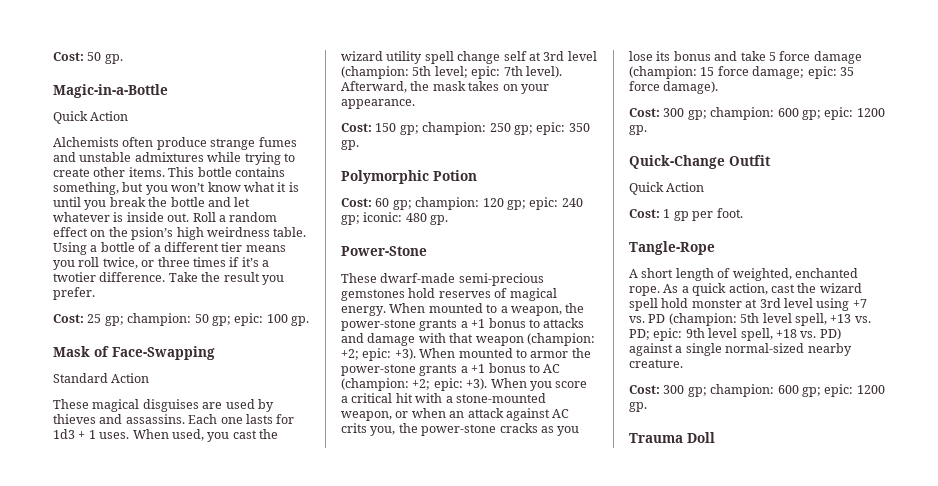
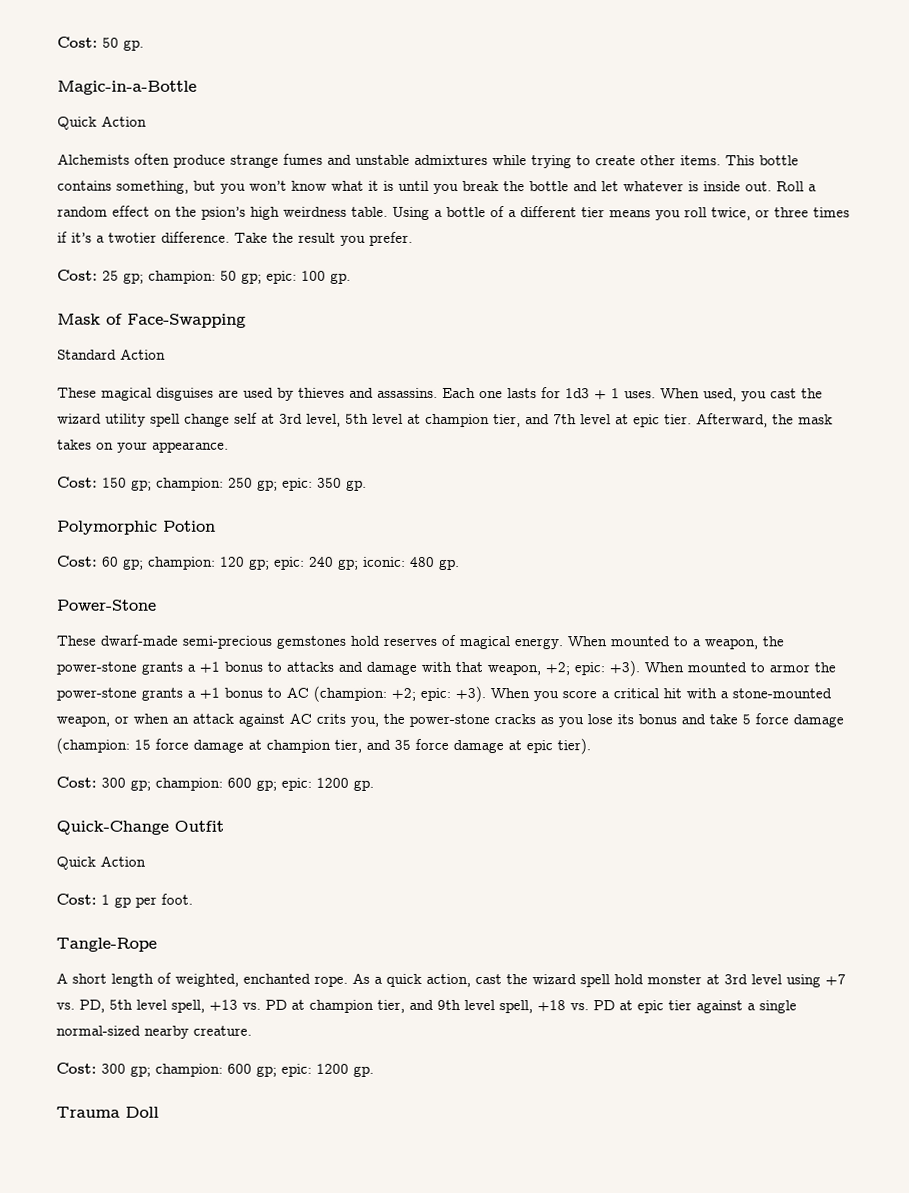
[567,51,597,61] [341,66,562,79] level (champion: 5th level; epic: 7th level). -> [306,413,692,428] level, 5th level at champion tier, and 7th level at epic tier.
[475,333,595,346] weapon (champion: -> [487,664,541,676] weapon,
[752,66,854,79] [629,81,719,94] damage; epic: 35 force damage). -> [193,738,591,755] damage at champion tier, and 35 force damage at epic tier).
[648,313,737,326] PD (champion: -> [79,999,105,1013] PD,
[629,328,683,341] PD; epic: -> [265,999,434,1013] PD at champion tier, and
[819,328,841,340] PD) -> [593,1000,692,1014] PD at epic tier

